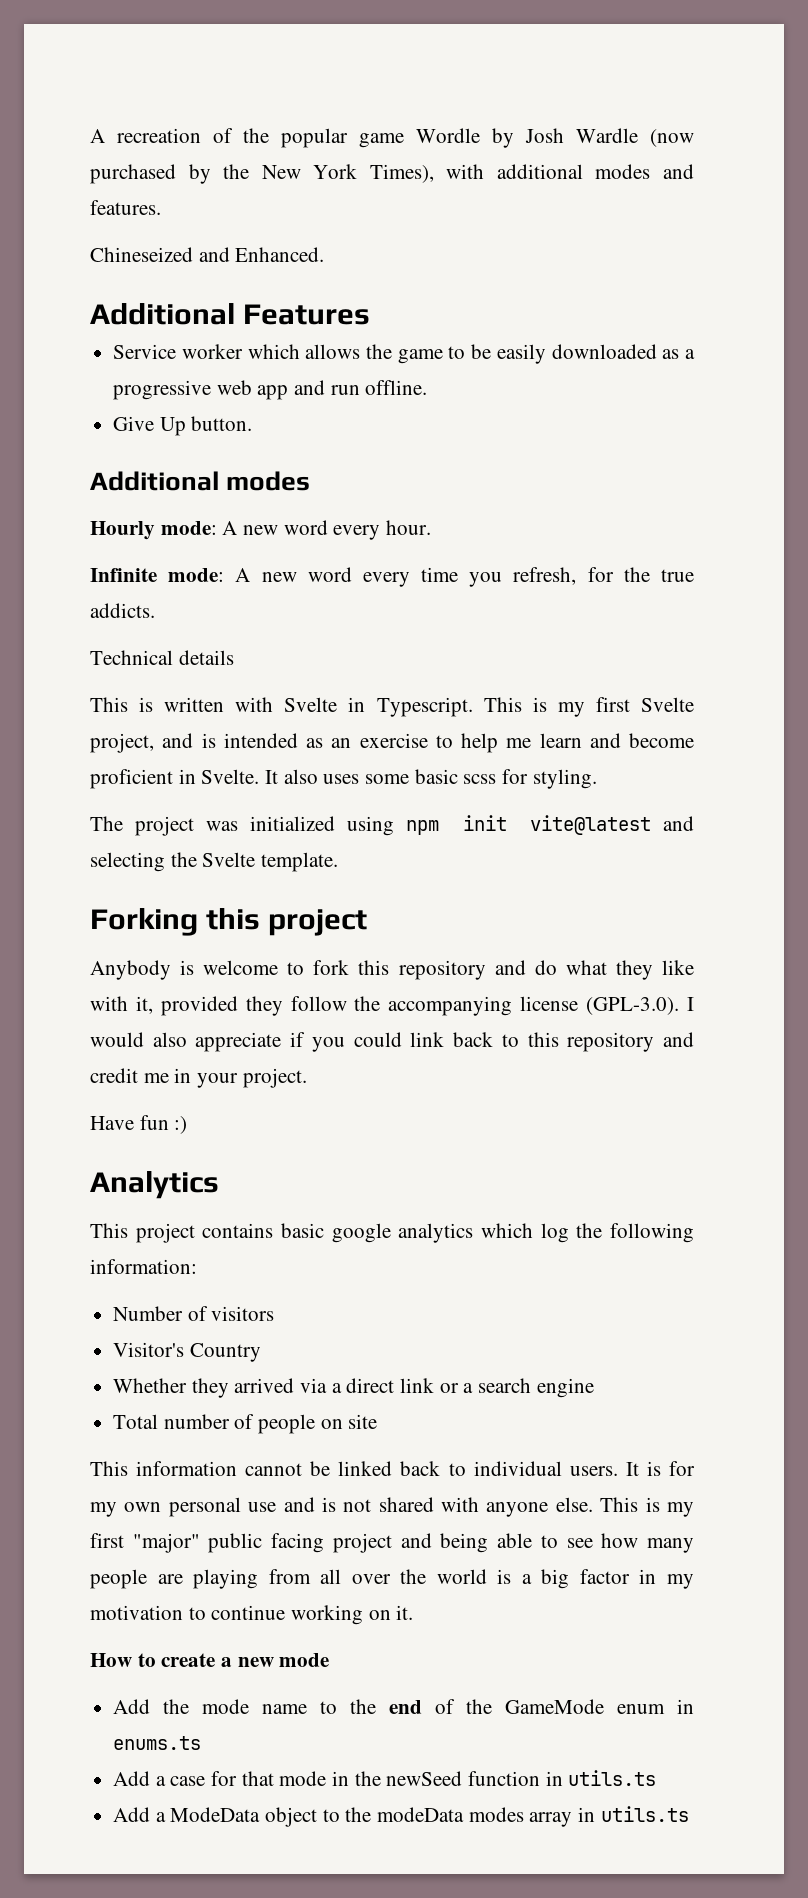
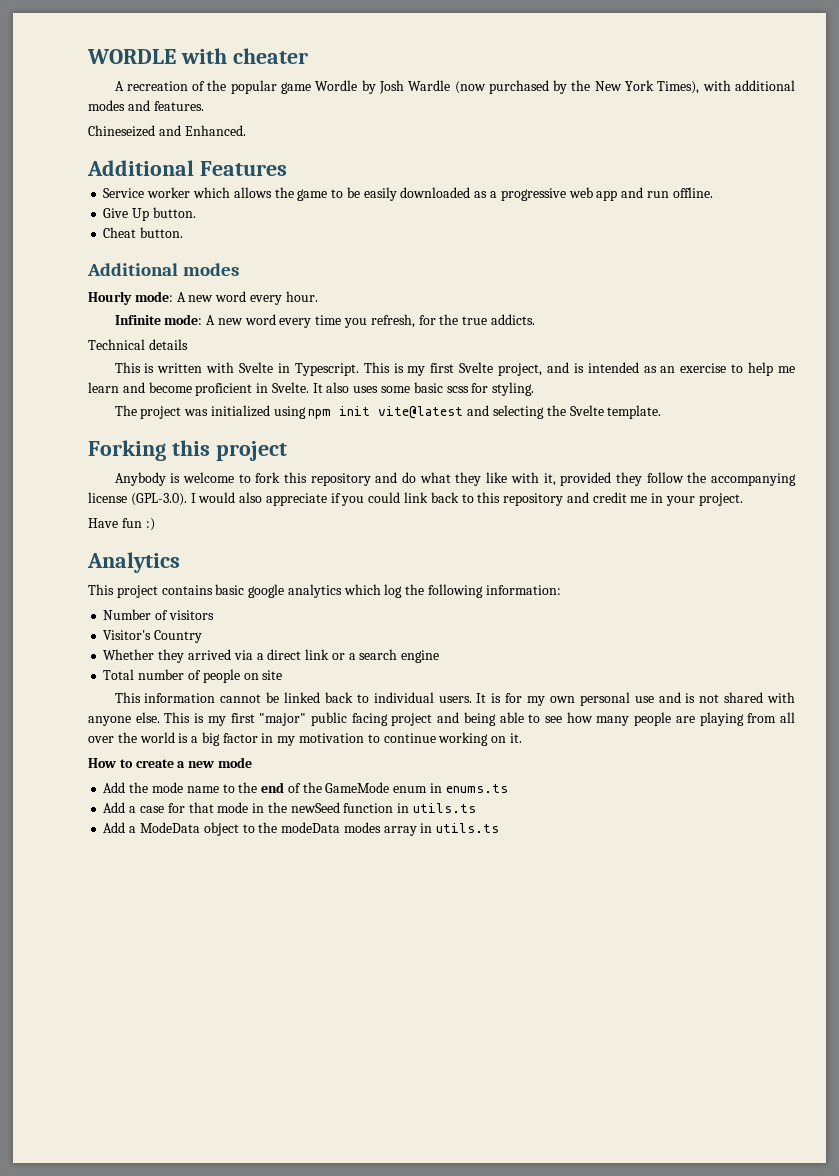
(90, 136) none -> [87,48,308,64] WORDLE with cheater //
(253, 423) none -> [103,227,184,238] // Cheat button.

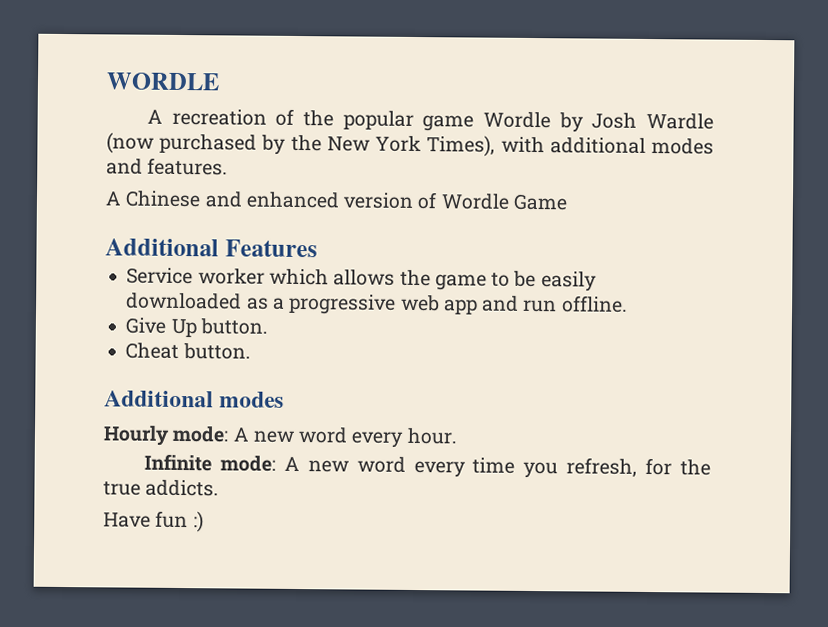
[180,48,308,64] with cheater -> (220, 81) none
[88,125,246,137] Chineseized and Enhanced. -> [105,190,568,211] A Chinese and enhanced version of Wordle Game
[88,339,188,350] [114,362,796,376] [88,382,535,396] [114,405,662,419] [88,440,287,461] [114,472,797,486] [88,492,743,506] [88,518,155,531] [87,552,180,573] [88,584,561,598] [103,609,214,620] [103,630,203,643] [103,649,440,663] [103,669,283,683] [114,692,796,706] [88,712,795,726] [88,732,522,746] [88,757,252,768] [103,782,508,793] [103,802,476,813] [103,822,500,836] Technical details // This is written with Svelte in Typescript. This is my first Svelte project, and is intended as an exercise to help me learn and become proficient in Svelte. It also uses some basic scss for styling. // The project was initialized using npm init vite@latest and selecting the Svelte template. // Forking this project // Anybody is welcome to fork this repository and do what they like with it, provided they follow the accompanying license (GPL-3.0). I would also appreciate if you could link back to this repository and credit me in your project. // Have fun :) // Analytics // This project contains basic google analytics which log the following information: // Number of visitors // Visitor's Country // Whether they arrived via a direct link or a search engine // Total number of people on site // This information cannot be linked back to individual users. It is for my own personal use and is not shared with anyone else. This is my first "major" public facing project and being able to see how many people are playing from all over the world is a big factor in my motivation to continue working on it. // How to create a new mode // Add the mode name to the end of the GameMode enum in enums.ts // Add a case for that mode in the newSeed function in utils.ts // Add a ModeData object to the modeData modes array in utils.ts -> [103,510,204,533] Have fun :)

